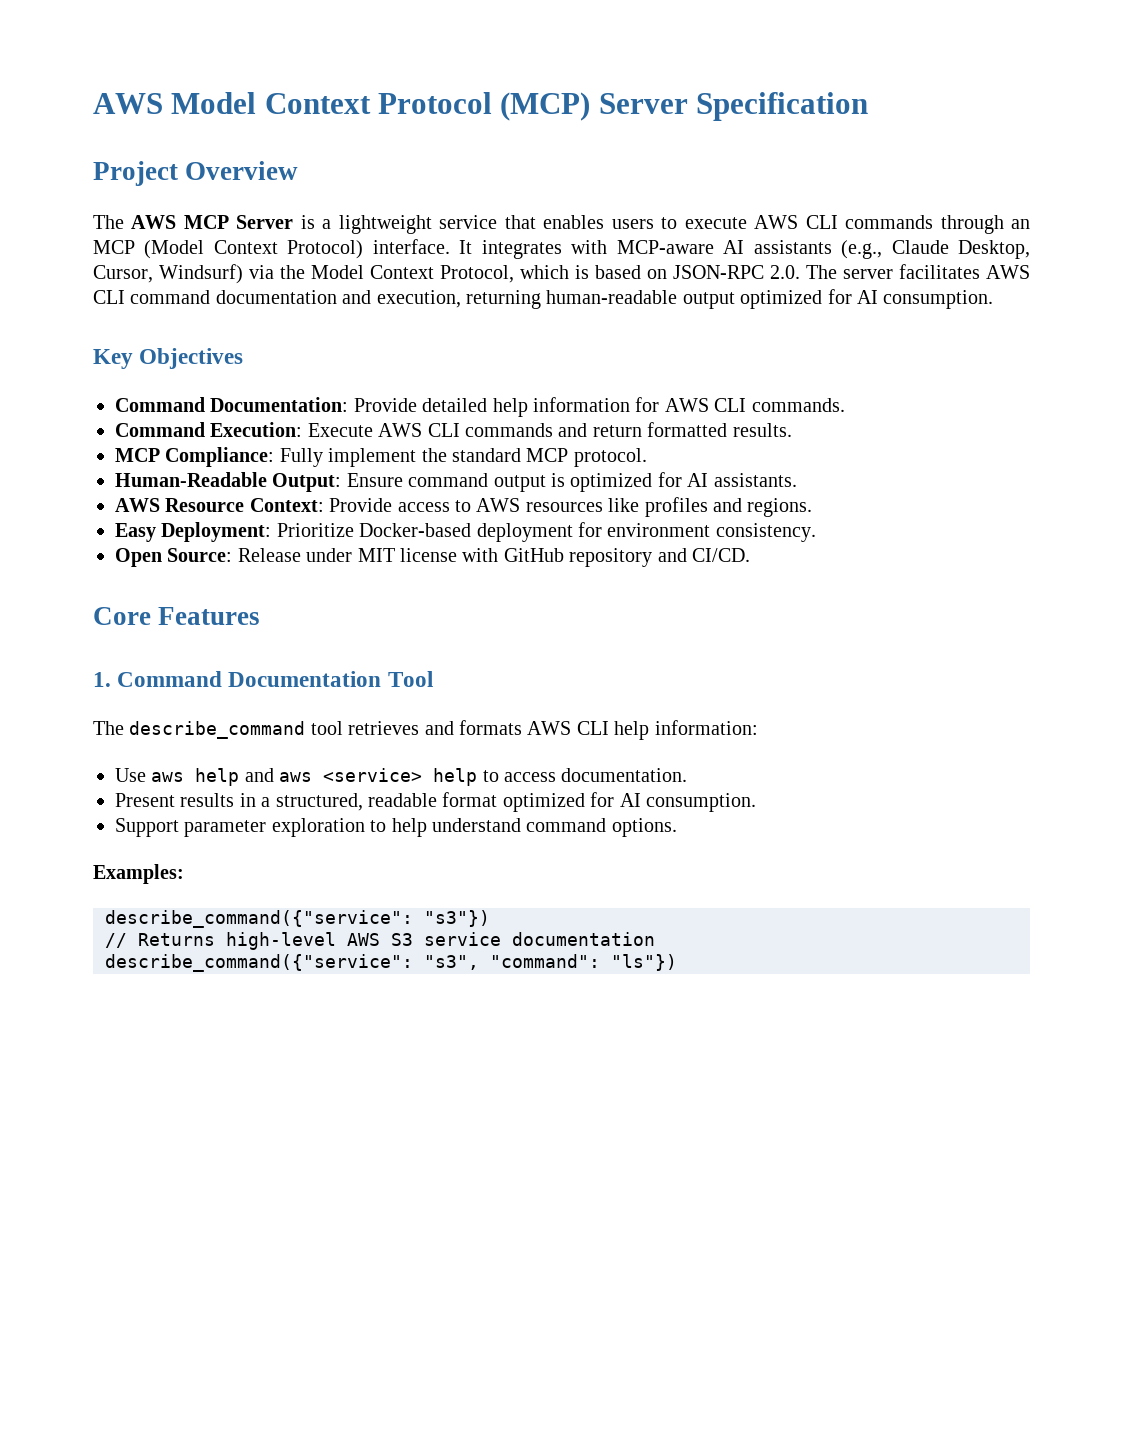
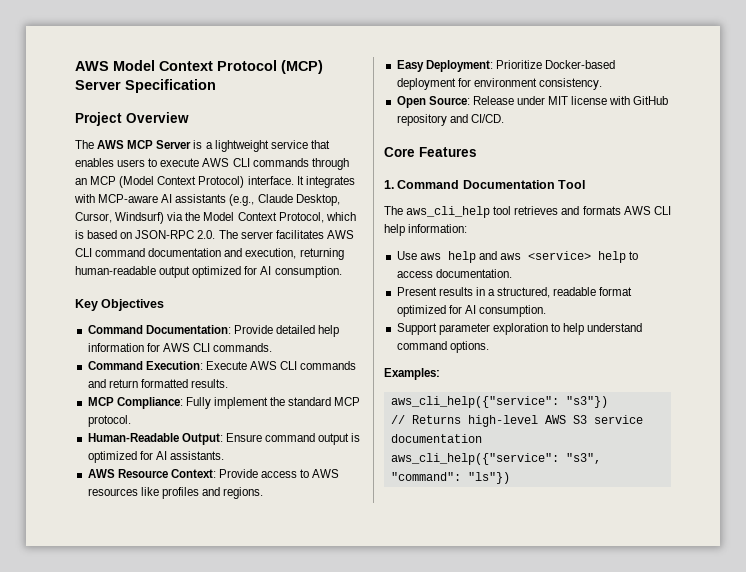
[129,721,306,739] describe_command -> [406,206,491,218] aws_cli_help
[105,910,413,928] describe_command({"service": -> [390,396,559,408] aws_cli_help({"service":
[105,954,413,972] describe_command({"service": -> [390,453,559,465] aws_cli_help({"service":

